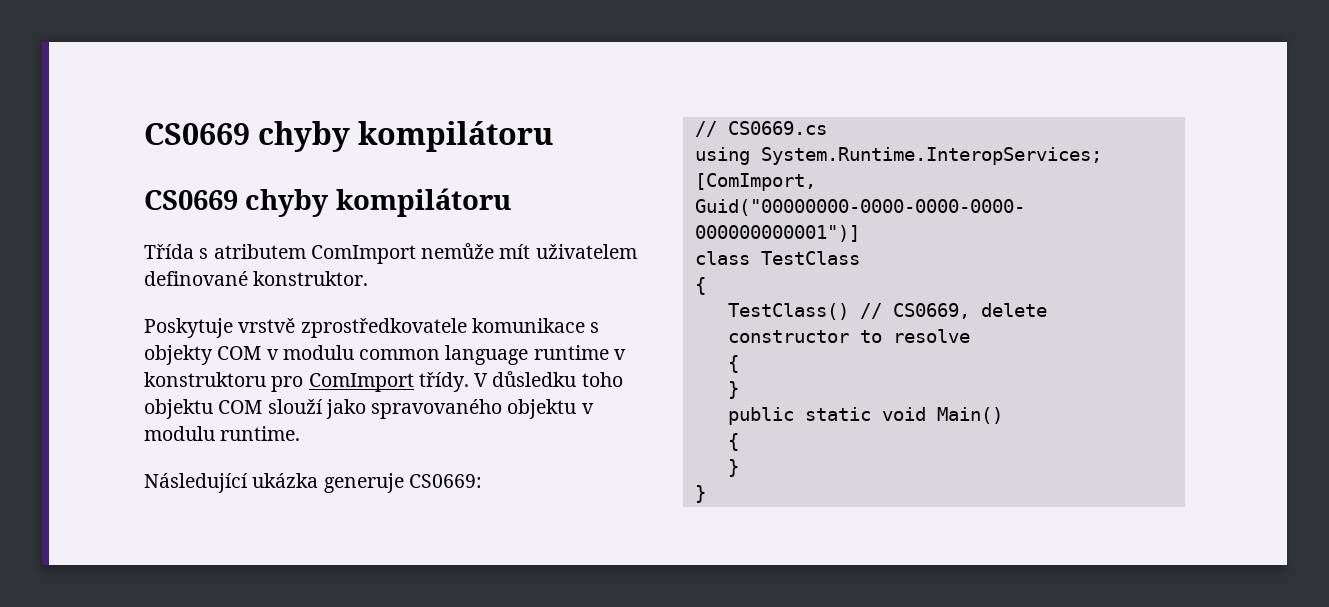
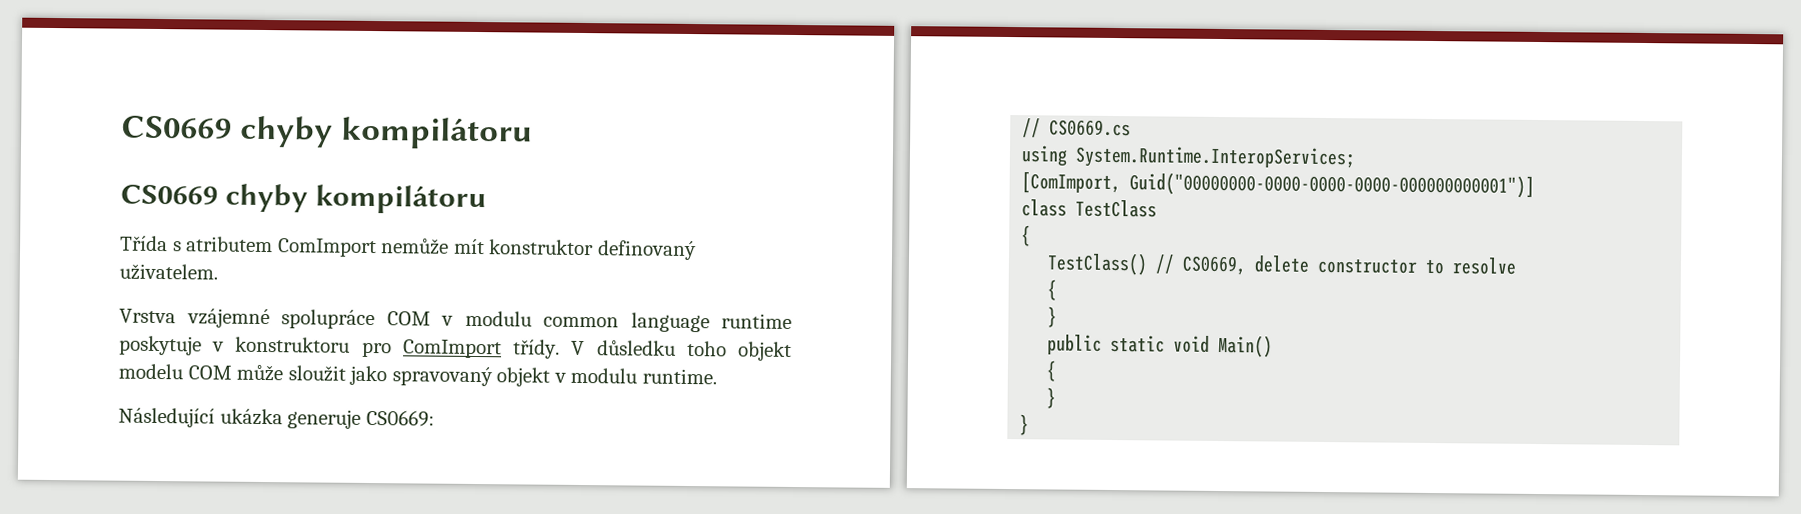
[535,244,637,259] [144,271,369,286] [144,318,600,338] [144,345,213,365] uživatelem definované konstruktor. // Poskytuje vrstvě zprostředkovatele komunikace s objekty -> [489,239,697,261] [119,263,218,281] [119,308,375,330] konstruktor definovaný uživatelem. // Vrstva vzájemné spolupráce
(609, 352) none -> [119,335,202,356] poskytuje
[144,399,577,419] objektu COM slouží jako spravovaného objektu -> [738,341,792,361] [118,363,551,387] objekt modelu COM může sloužit jako spravovaný objekt

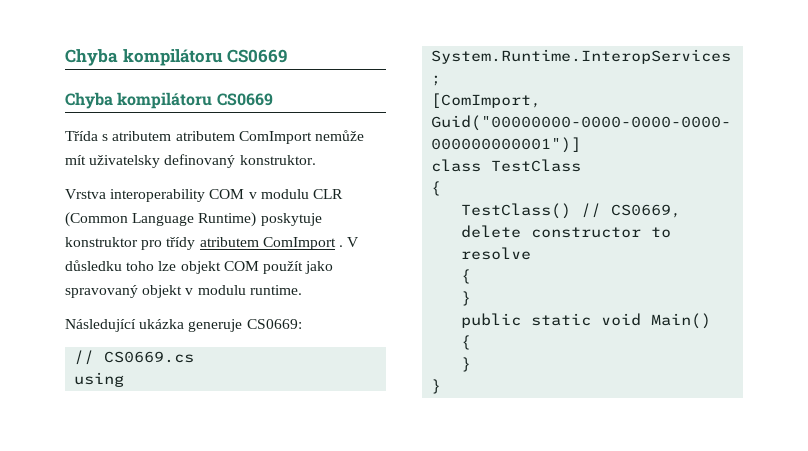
[121,115,534,150] [120,183,488,215] CS0669 chyby kompilátoru // CS0669 chyby kompilátoru -> [65,49,288,66] [65,92,273,109] Chyba kompilátoru CS0669 // Chyba kompilátoru CS0669
(274, 244) none -> [175,131,235,141] atributem
[489,239,697,261] [119,263,218,281] konstruktor definovaný uživatelem. -> [89,154,316,168] uživatelsky definovaný konstruktor.
[186,308,375,330] vzájemné spolupráce -> [110,189,206,202] interoperability
[543,312,792,333] [119,335,792,361] [118,363,346,382] common language runtime poskytuje v konstruktoru pro ComImport třídy. V důsledku toho objekt modelu COM může sloužit -> [312,189,343,199] [65,212,322,227] [65,237,360,250] [65,260,303,274] CLR (Common Language Runtime) poskytuje konstruktor pro třídy atributem ComImport . V důsledku toho lze objekt COM použít

